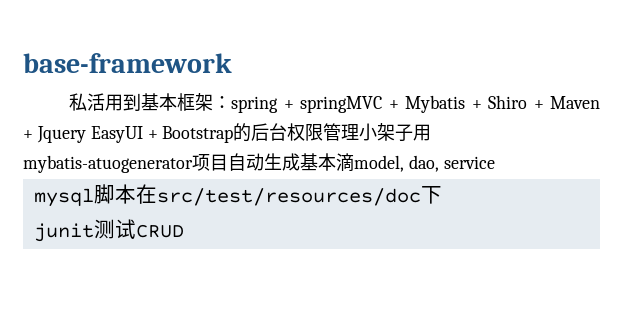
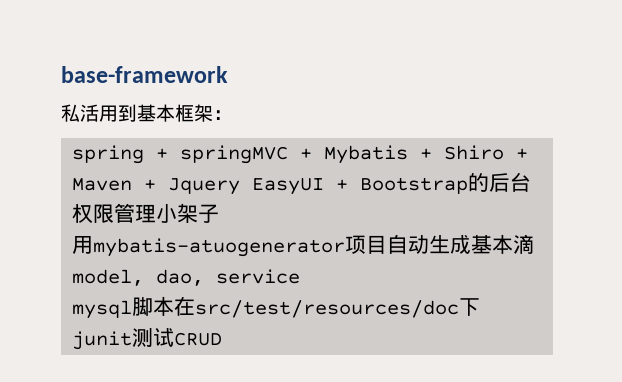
(232, 102) none -> (232, 115) //
(414, 133) none -> (220, 213) //

